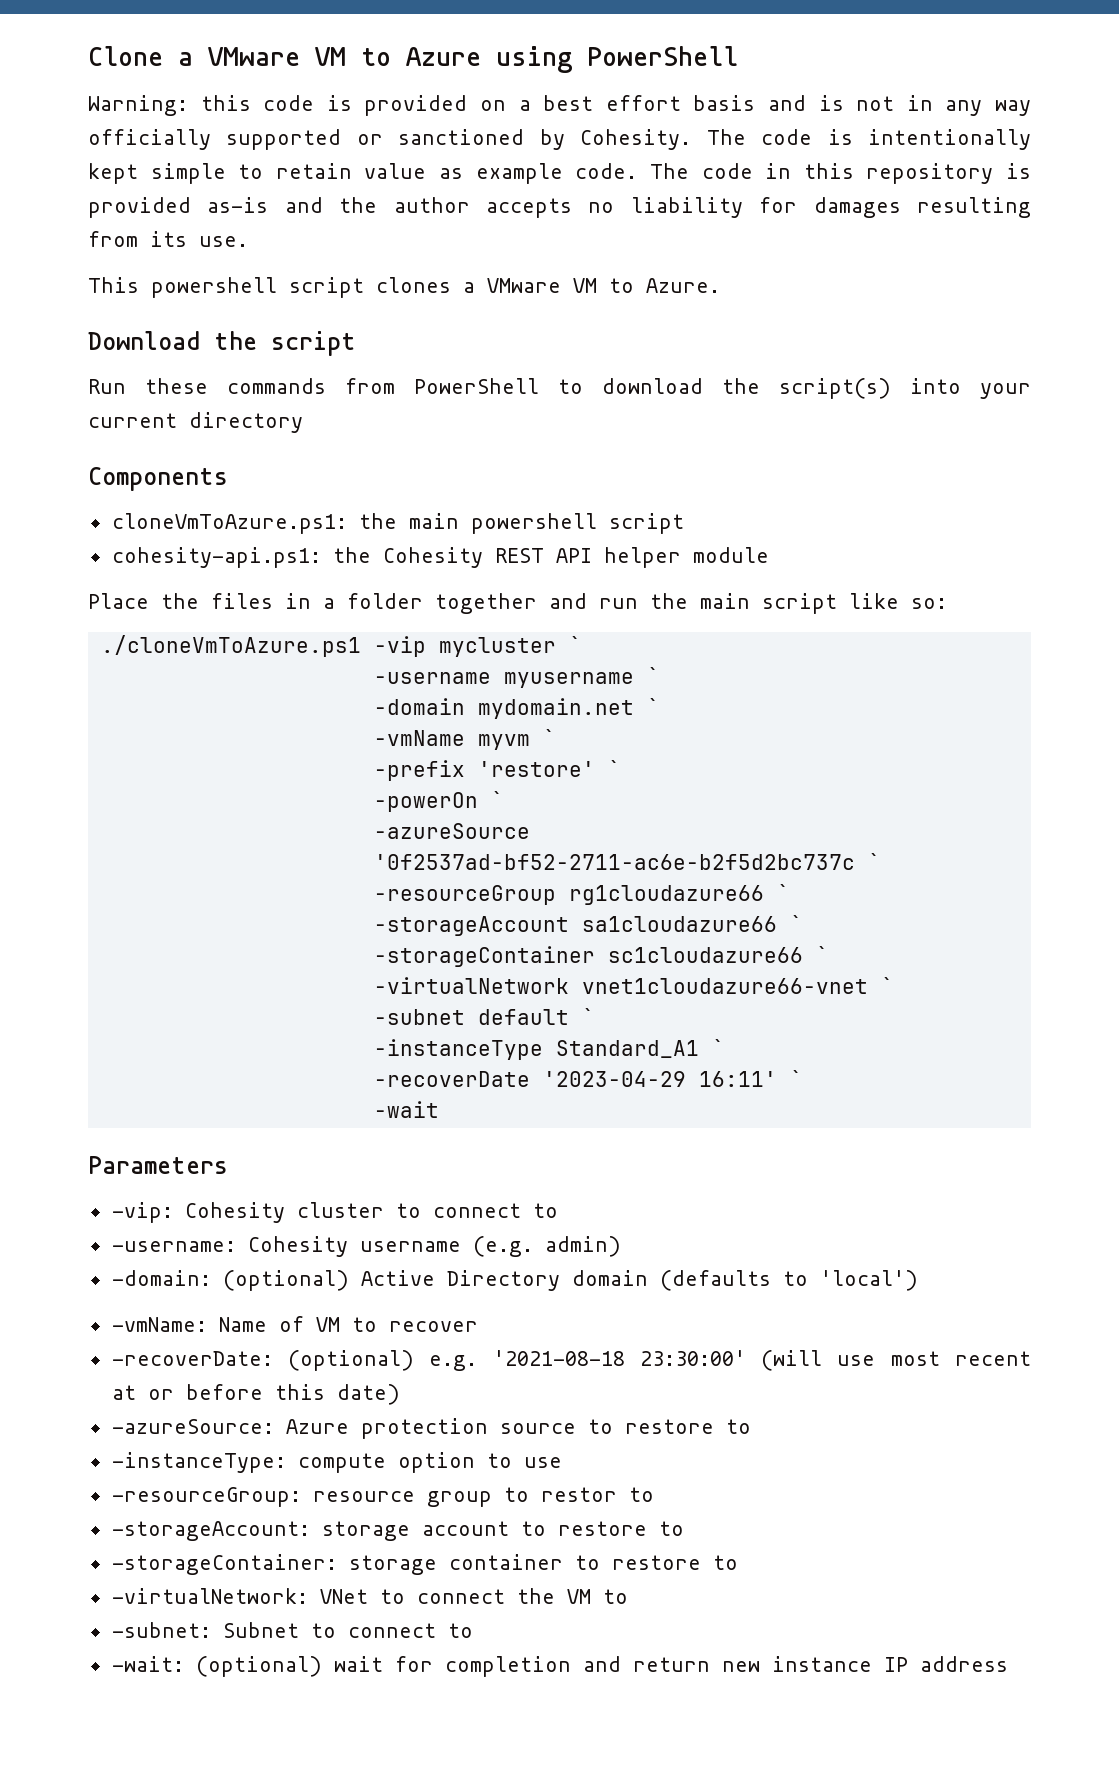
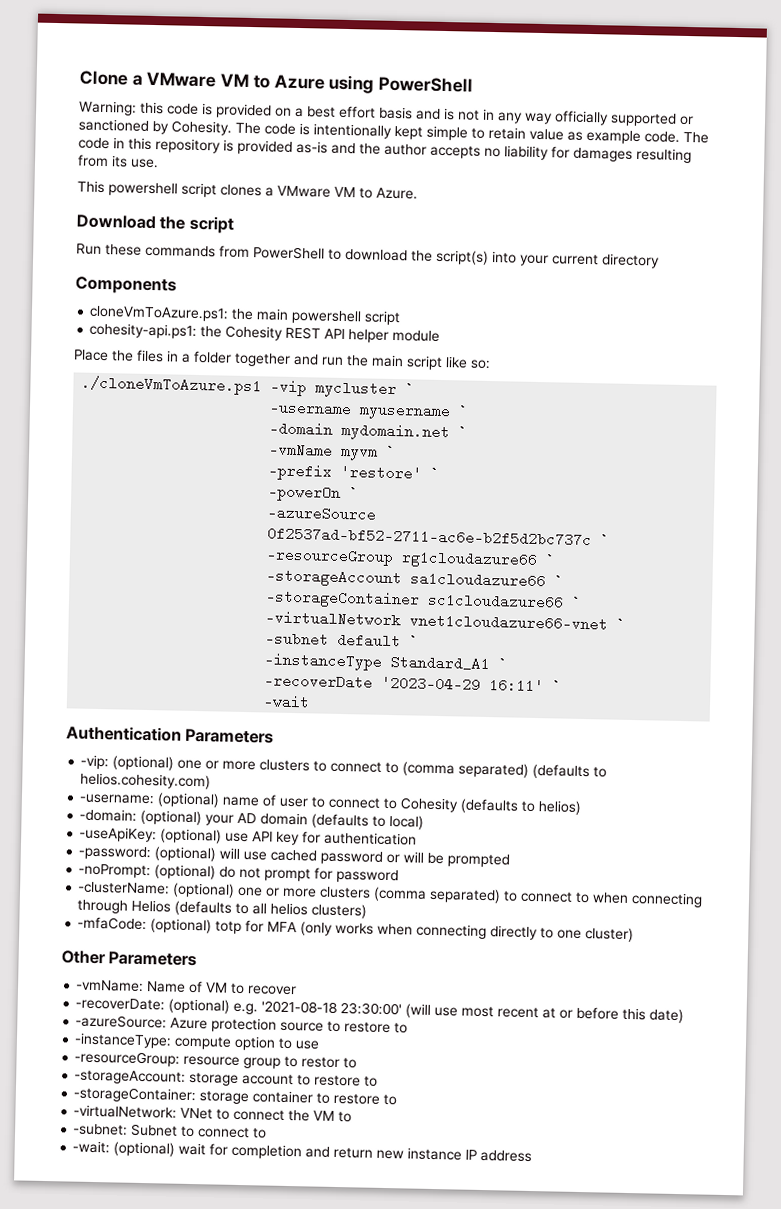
[373,854,855,870] '0f2537ad-bf52-2711-ac6e-b2f5d2bc737c -> [267,526,593,548] 0f2537ad-bf52-2711-ac6e-b2f5d2bc737c
(439, 1109) none -> [66,725,182,742] Authentication
[184,1202,558,1223] [111,1236,621,1257] Cohesity cluster to connect to // -username: Cohesity username (e.g. admin) -> [112,755,608,780] [80,772,212,790] [79,792,582,815] (optional) one or more clusters to connect to (comma separated) (defaults to helios.cohesity.com) // -username: (optional) name of user to connect to Cohesity (defaults to helios)
[360,1270,560,1291] Active Directory -> [205,812,258,826] your AD
[819,1270,918,1291] 'local') -> [389,815,425,830] [79,826,418,846] [78,845,511,868] [78,863,400,884] [78,881,704,908] [77,899,368,919] [77,916,635,943] [61,950,198,967] local) // -useApiKey: (optional) use API key for authentication // -password: (optional) will use cached password or will be prompted // -noPrompt: (optional) do not prompt for password // -clusterName: (optional) one or more clusters (comma separated) to connect to when connecting through Helios (defaults to all helios clusters) // -mfaCode: (optional) totp for MFA (only works when connecting directly to one cluster) // Other Parameters

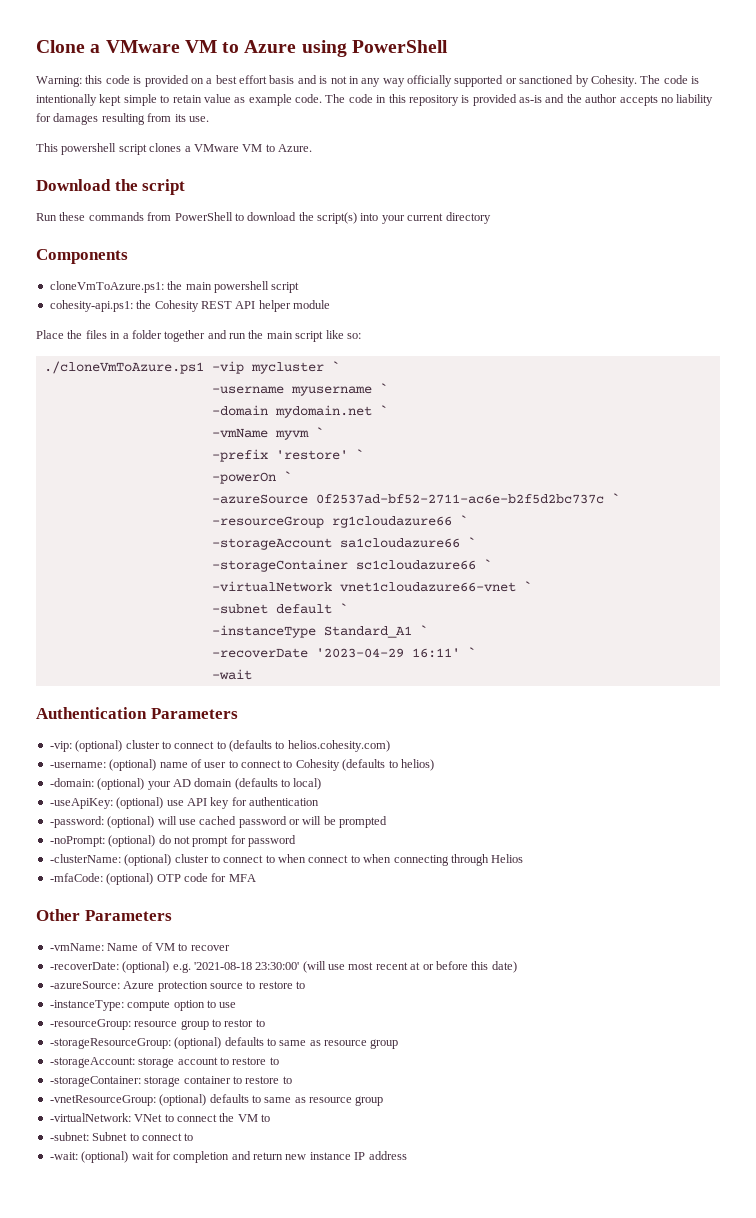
[177,759,530,778] one or more clusters to connect to (comma separated) -> [125,740,226,749] cluster to connect to
[237,886,502,904] one or more clusters (comma separated) -> [174,854,209,863] cluster
(630, 898) none -> [308,854,392,863] connect to when
[174,900,368,919] (defaults to all helios clusters) -> (524, 858) none
[215,920,243,935] totp -> [156,873,208,882] OTP code
[300,921,635,943] (only works when connecting directly to one cluster) -> (256, 878) none
(358, 1063) none -> [49,1037,399,1049] // -storageResourceGroup: (optional) defaults to same as resource group
(398, 1099) none -> [49,1094,384,1106] // -vnetResourceGroup: (optional) defaults to same as resource group

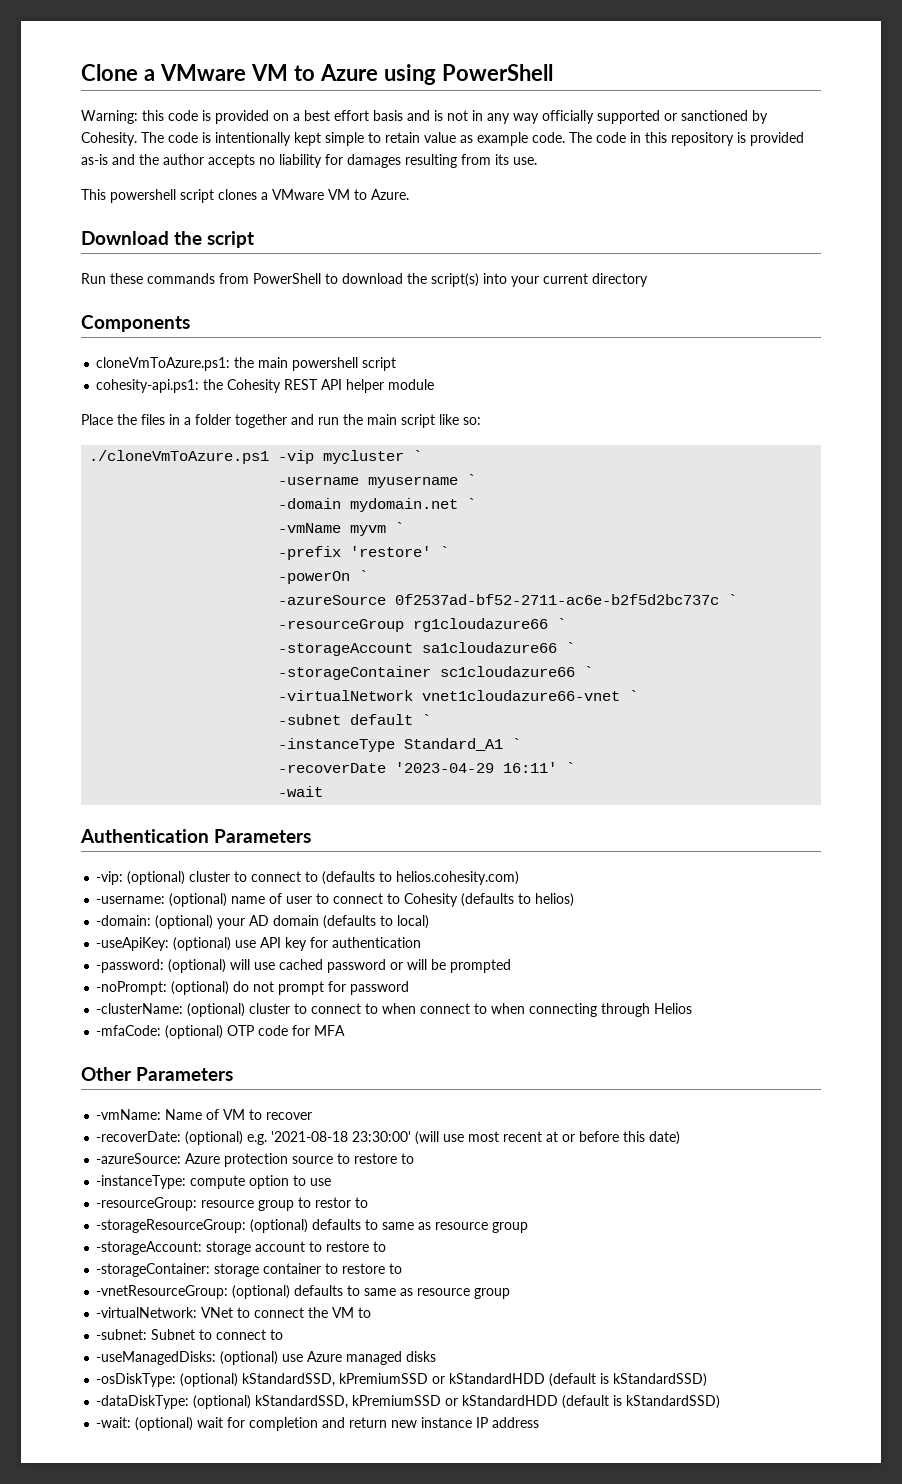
(194, 1137) none -> [96,1351,437,1365] [96,1373,708,1387] [96,1395,721,1409] // -useManagedDisks: (optional) use Azure managed disks // -osDiskType: (optional) kStandardSSD, kPremiumSSD or kStandardHDD (default is kStandardSSD) // -dataDiskType: (optional) kStandardSSD, kPremiumSSD or kStandardHDD (default is kStandardSSD)

